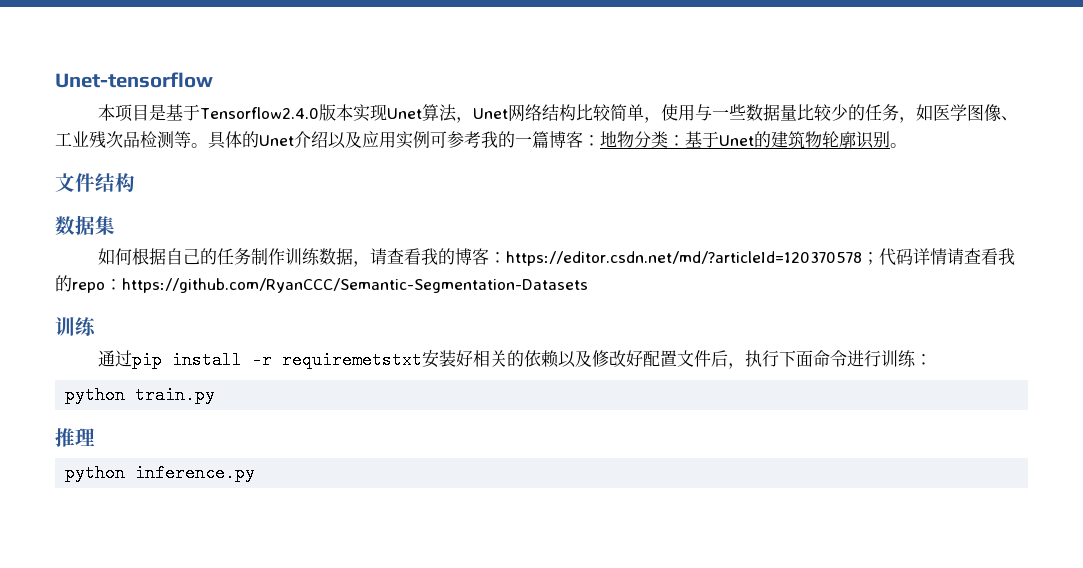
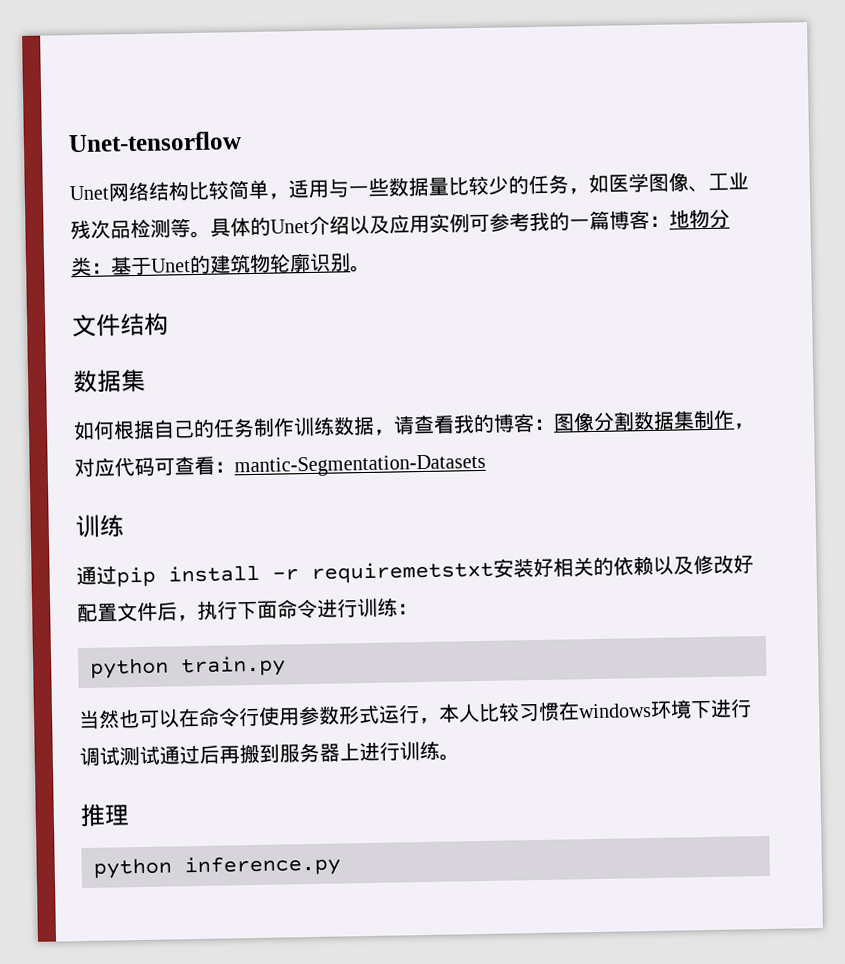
[98,104,474,123] 本项目是基于Tensorflow2.4.0版本实现Unet算法， -> (242, 142) none
[661,104,679,121] 使 -> [288,179,309,199] 适
[506,248,1016,266] [55,275,588,293] https://editor.csdn.net/md/?articleId=120370578；代码详情请查看我的repo：https://github.com/RyanCCC/Semantic-Segmentation-Datasets -> [553,409,755,432] [74,453,486,478] 图像分割数据集制作，对应代码可查看：mantic-Segmentation-Datasets
(216, 395) none -> [78,698,752,730] [79,740,460,767] // 当然也可以在命令行使用参数形式运行，本人比较习惯在windows环境下进行调试测试通过后再搬到服务器上进行训练。

